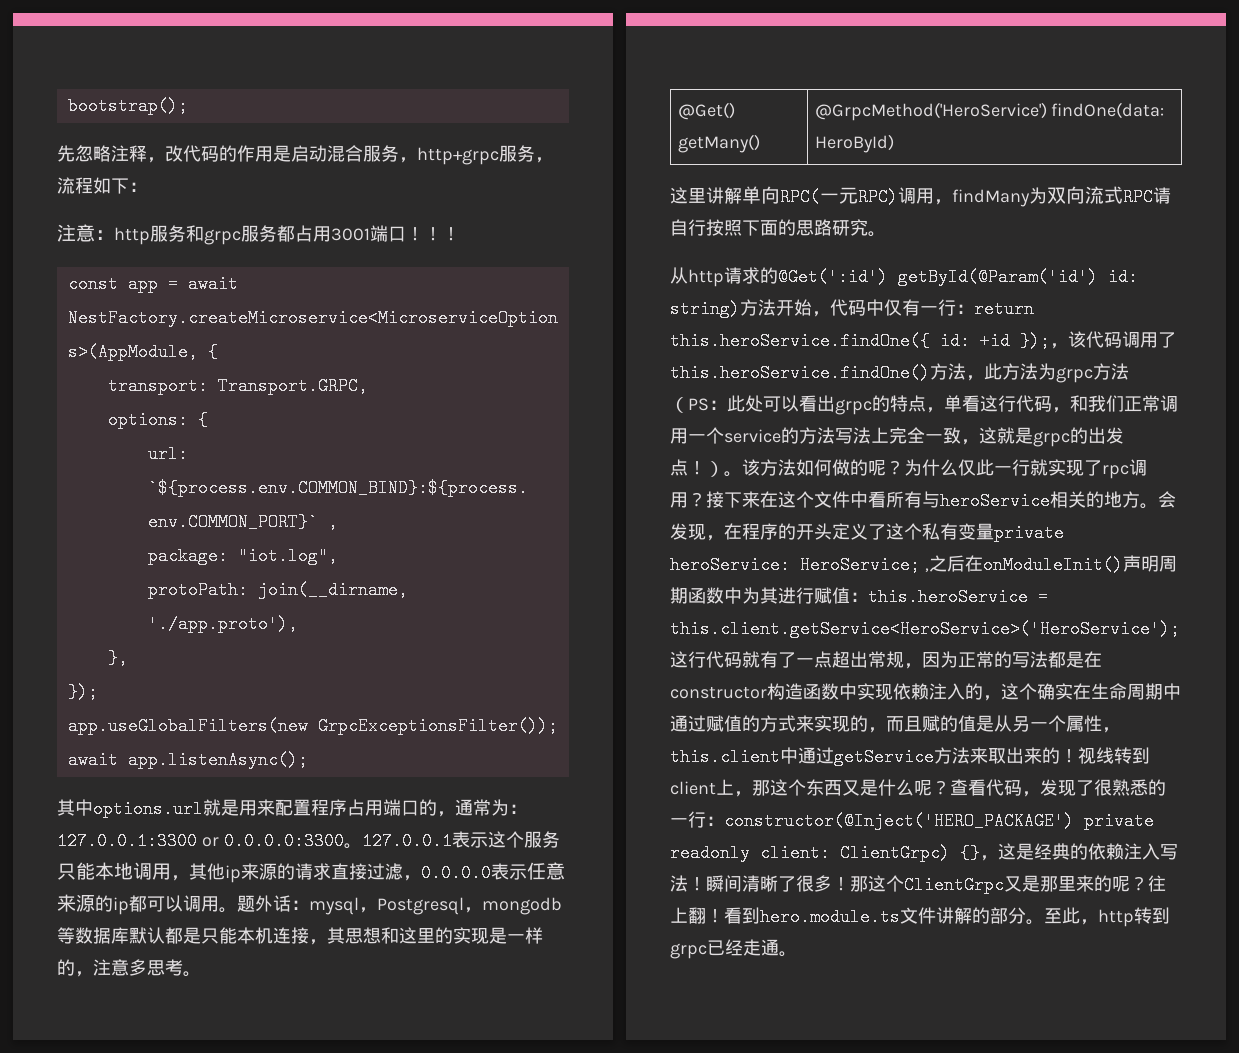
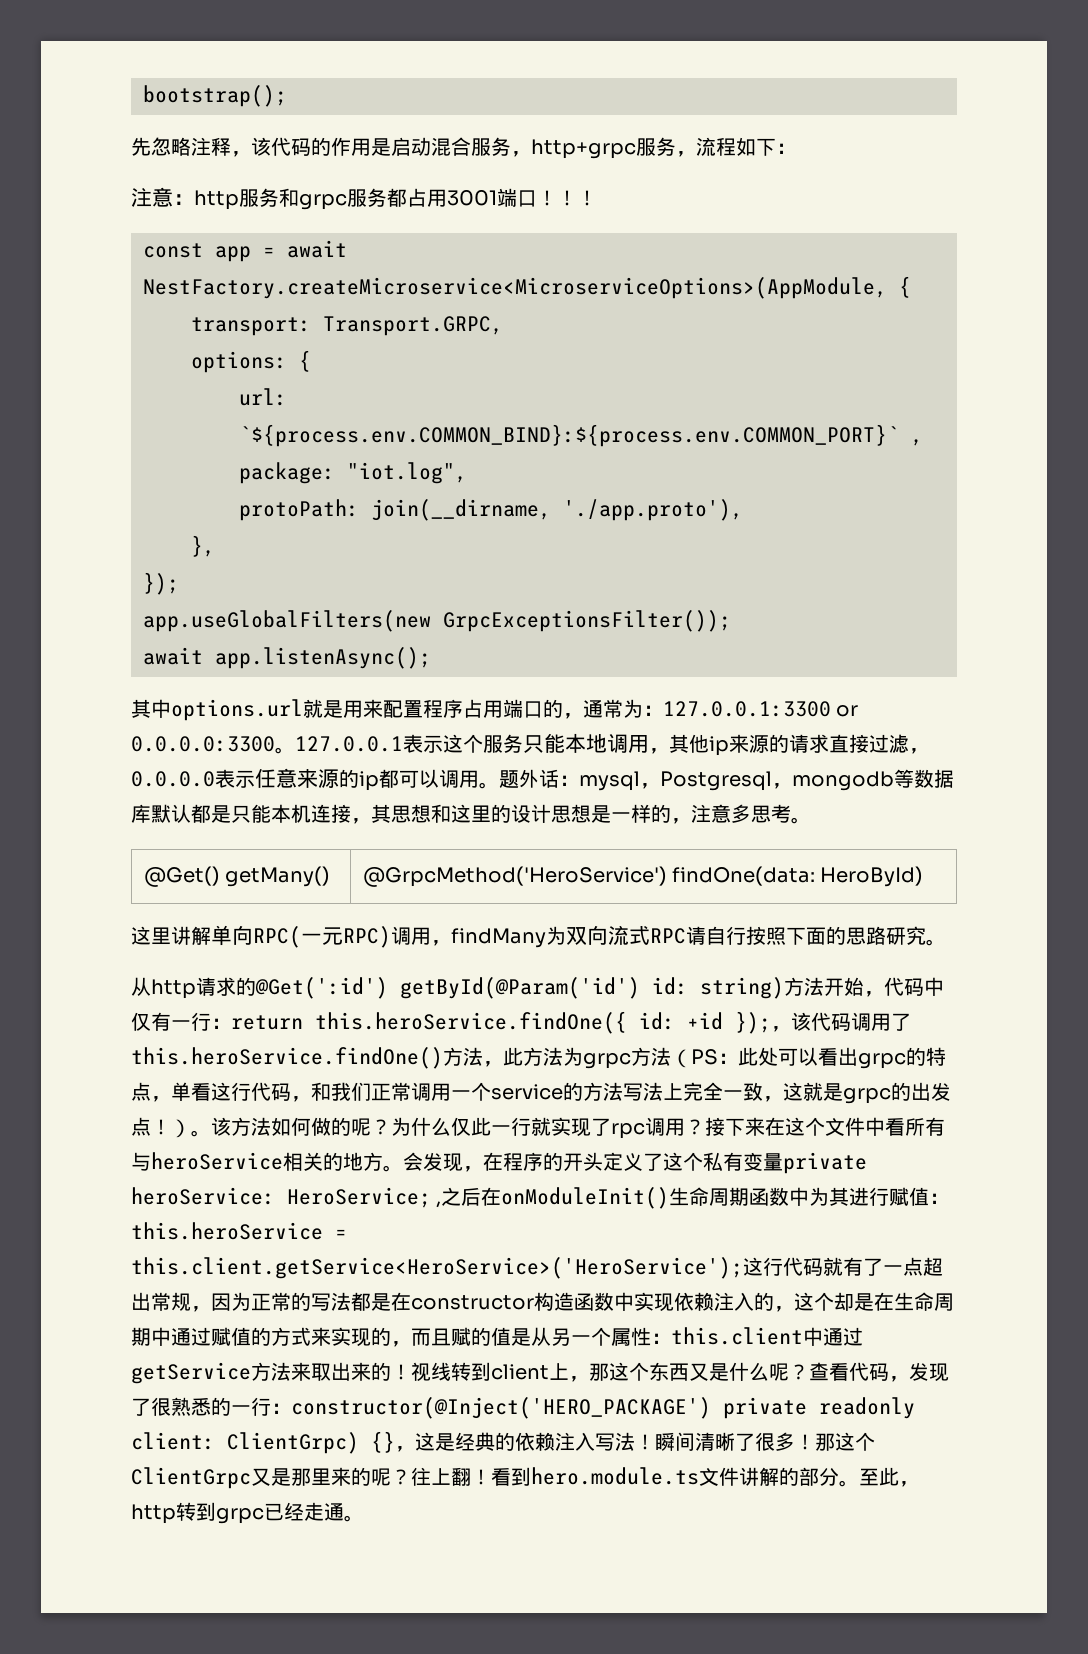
[165,145,183,162] 改 -> [251,137,271,156] 该
[453,927,489,944] 实现 -> [511,804,591,823] 设计思想
[1122,555,1159,572] 声明 -> [669,1187,710,1206] 生命
[1037,683,1073,700] 确实 -> [834,1292,874,1311] 却是
[1102,727,1120,733] ， -> [651,1333,671,1344] ：

